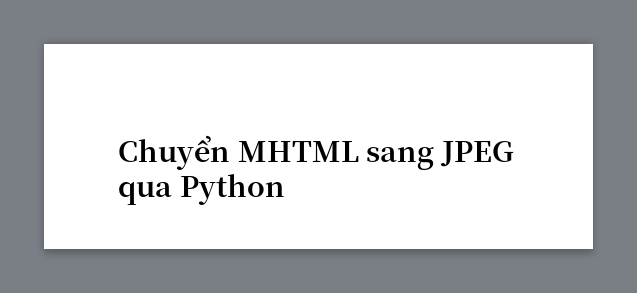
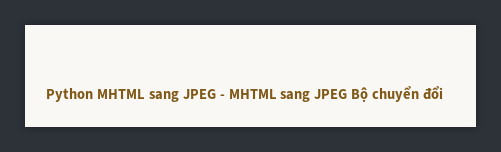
[118,135,515,170] [118,174,285,205] Chuyển MHTML sang JPEG qua Python -> [46,86,444,102] Python MHTML sang JPEG - MHTML sang JPEG Bộ chuyển đổi

